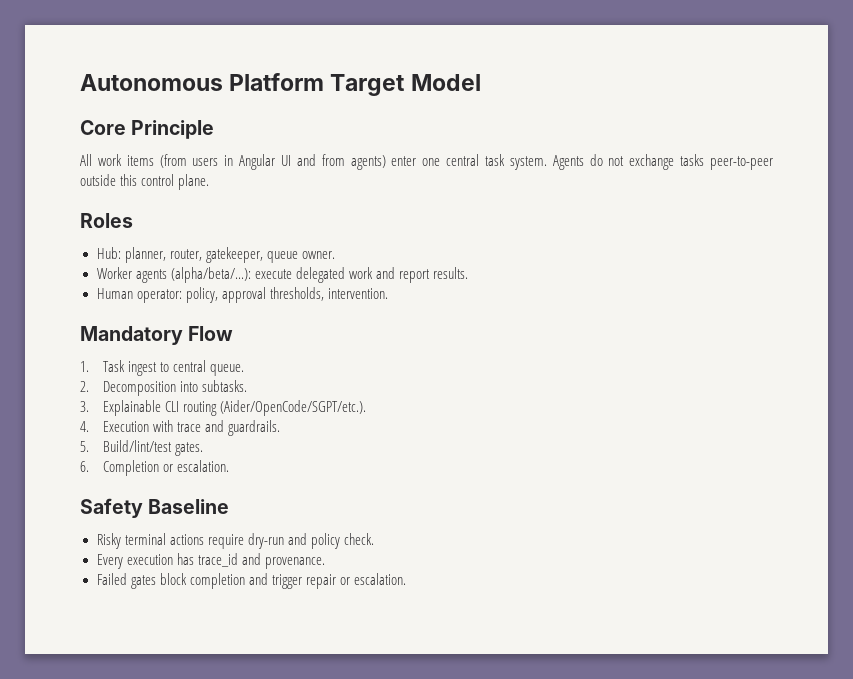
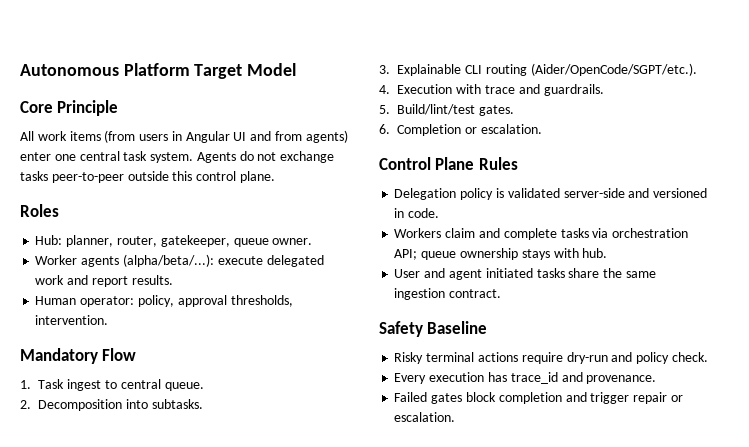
(230, 466) none -> [379,157,518,170] [394,188,708,200] [394,208,440,218] [394,228,689,240] [394,248,608,260] [394,268,656,280] [394,288,502,300] // Control Plane Rules // Delegation policy is validated server-side and versioned in code. // Workers claim and complete tasks via orchestration API; queue ownership stays with hub. // User and agent initiated tasks share the same ingestion contract.

